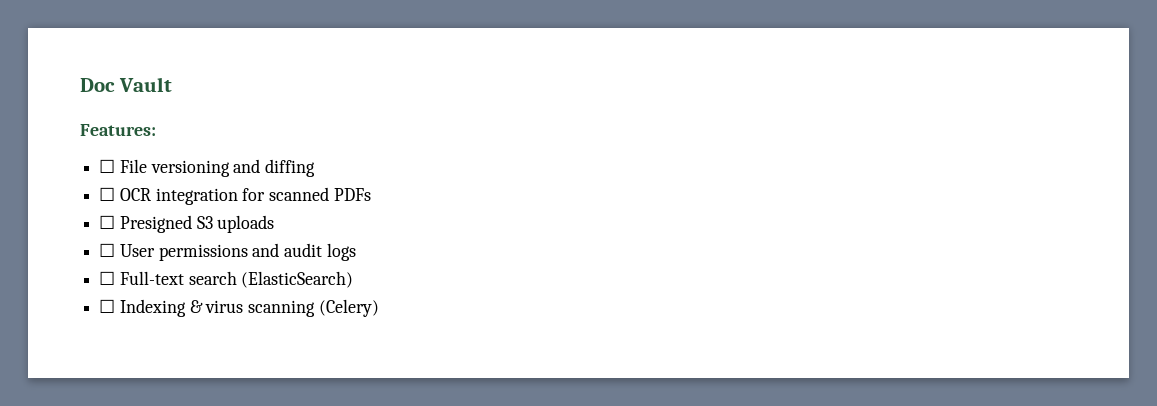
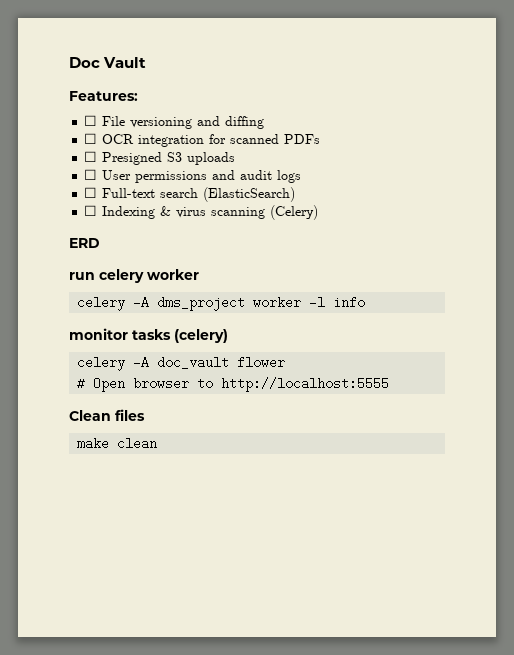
(379, 308) none -> [69,238,100,248] [69,269,199,283] [77,296,366,311] [69,328,228,343] [77,356,286,371] [77,377,390,392] [69,409,145,421] [77,437,158,450] // ERD // run celery worker // celery -A dms_project worker -l info // monitor tasks (celery) // celery -A doc_vault flower // # Open browser to http://localhost:5555 // Clean files // make clean

